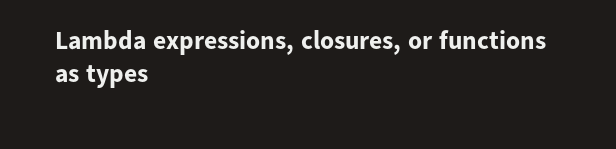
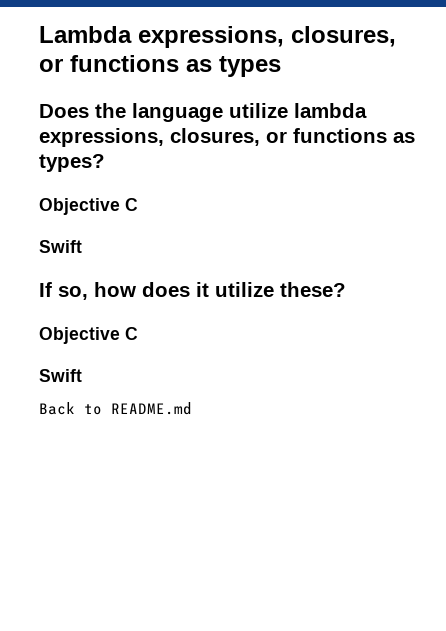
(148, 76) none -> [39,103,367,122] [39,128,415,147] [39,154,105,172] [39,198,138,215] [39,240,82,253] [39,282,346,300] [39,327,138,344] [39,369,82,382] [39,402,192,415] // Does the language utilize lambda expressions, closures, or functions as types? // Objective C // Swift // If so, how does it utilize these? // Objective C // Swift // Back to README.md

